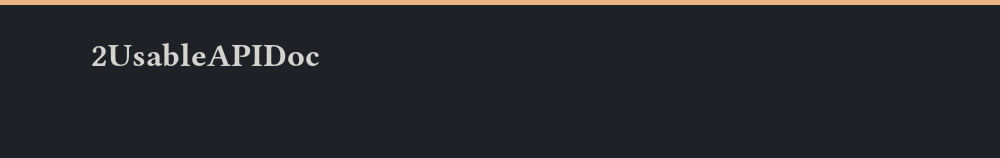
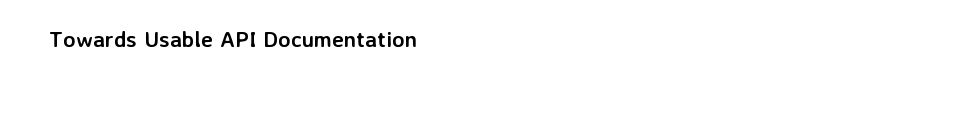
[91,43,320,67] 2UsableAPIDoc -> [49,31,417,47] Towards Usable API Documentation

